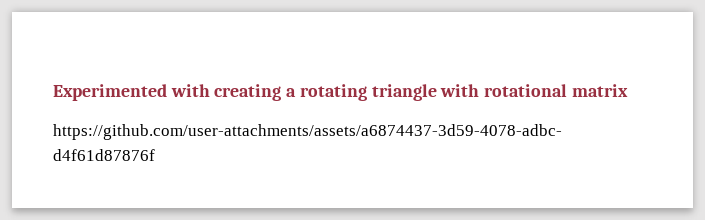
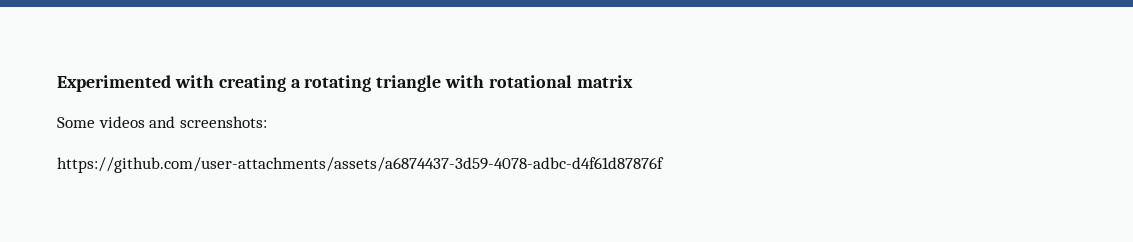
(628, 90) none -> [57,116,267,128] // Some videos and screenshots:

